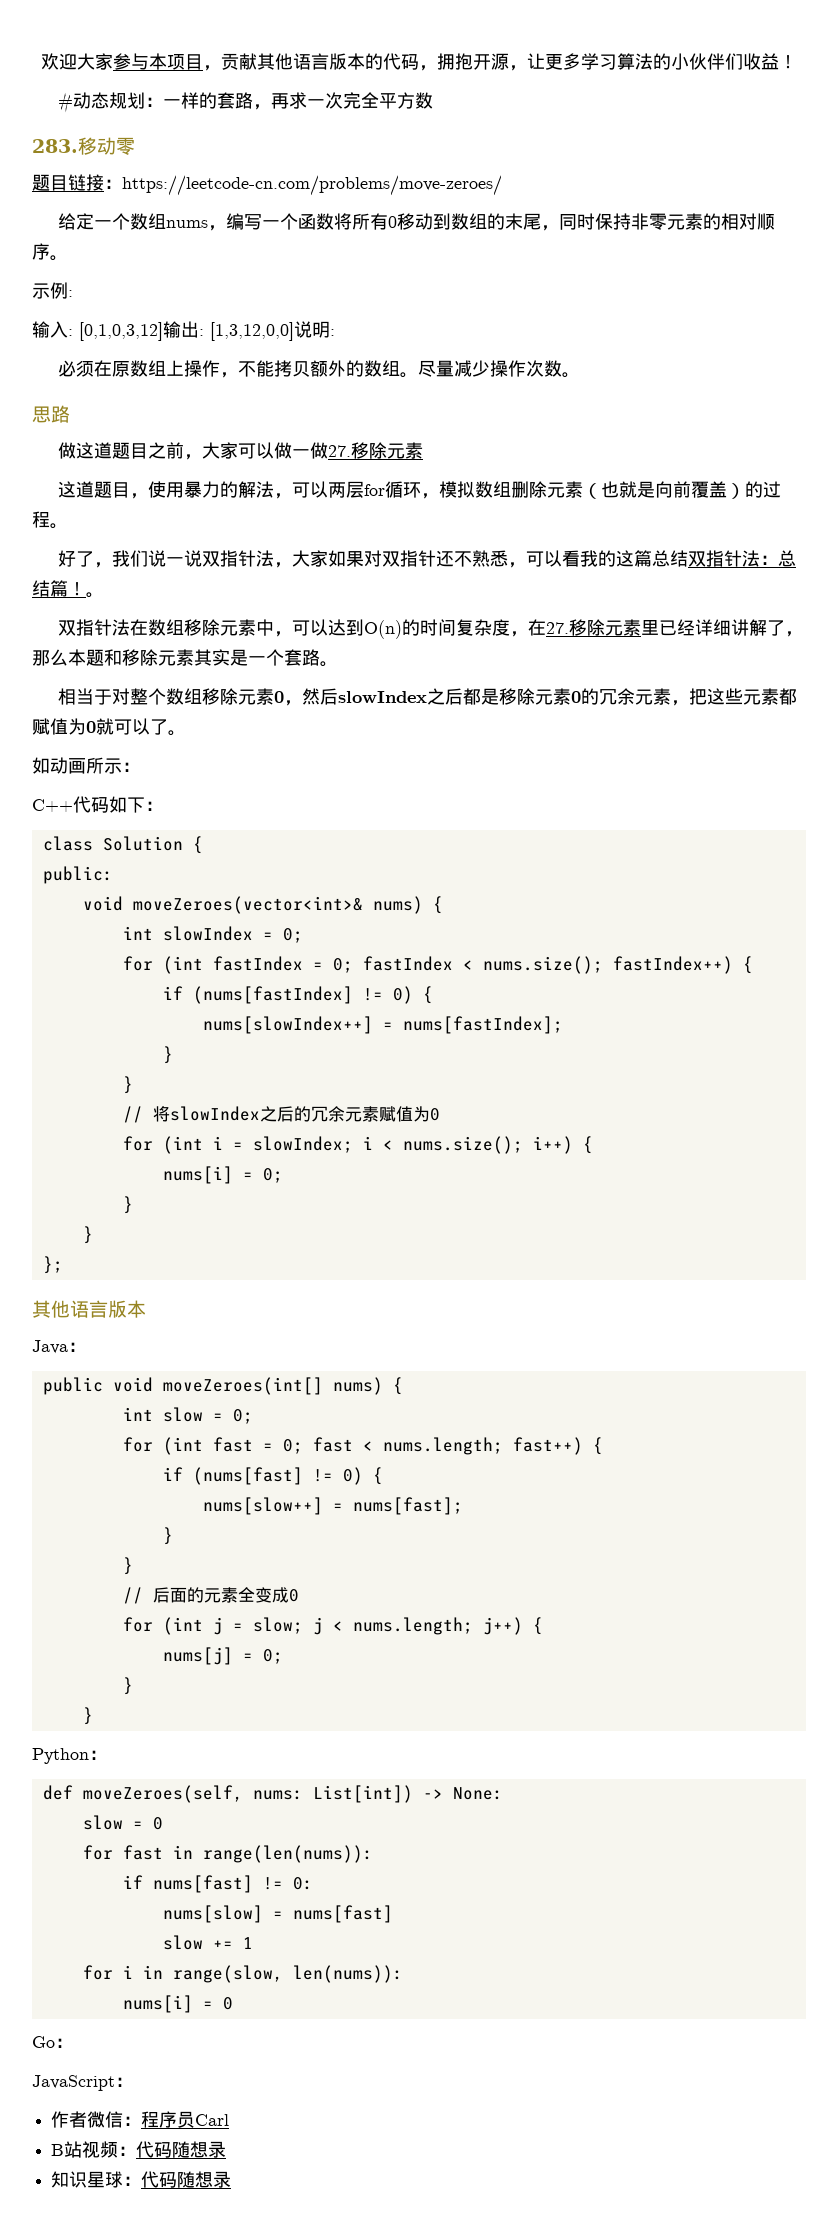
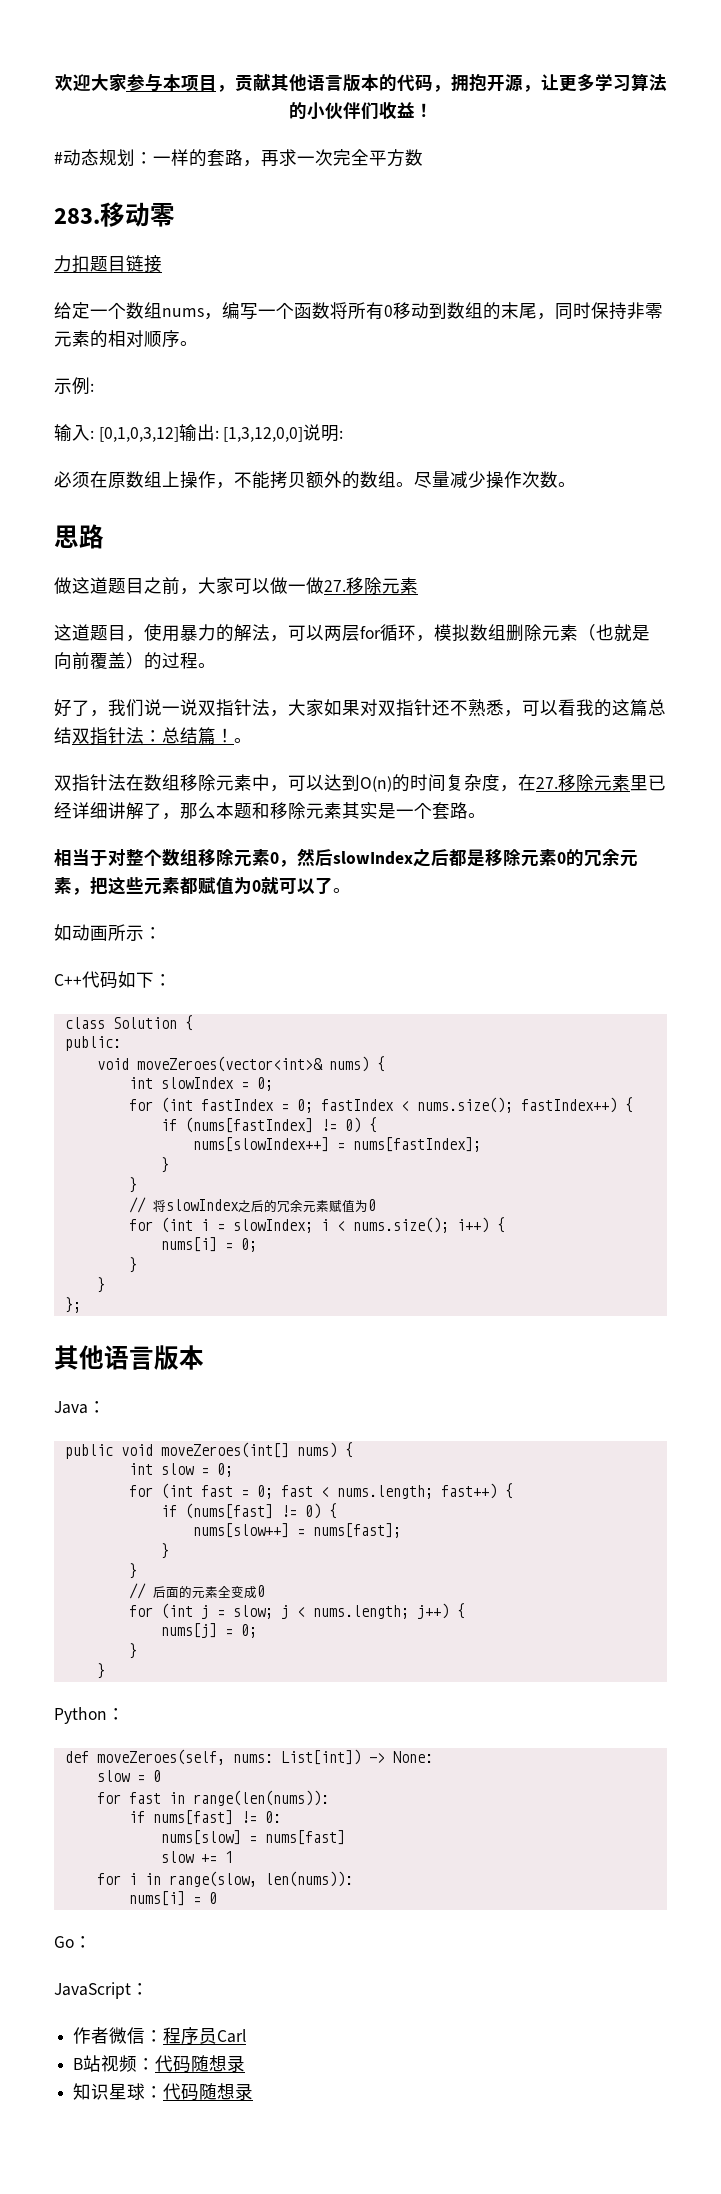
(135, 146) none -> [54,255,90,273] 力扣
[104,175,502,196] ：https://leetcode-cn.com/problems/move-zeroes/ -> (162, 264) none

